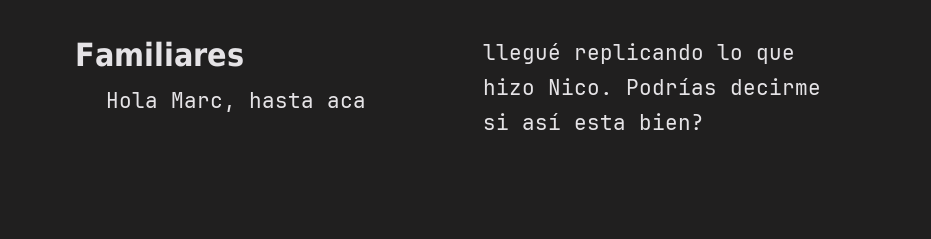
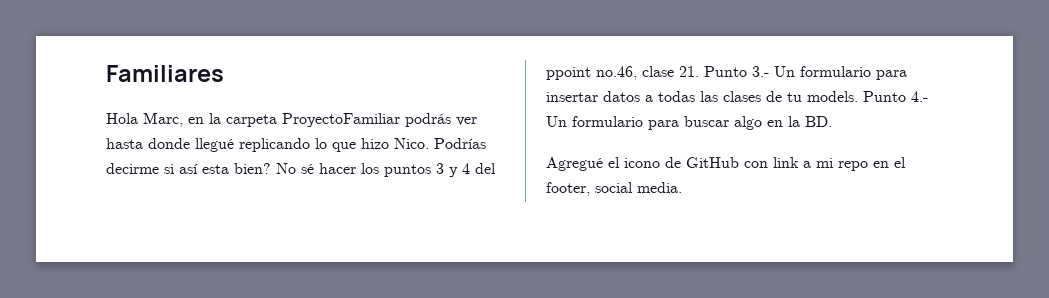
[248,92,366,108] hasta aca -> [188,113,477,127] [106,138,190,149] en la carpeta ProyectoFamiliar podrás ver hasta donde
(704, 121) none -> [276,163,496,177] [546,66,907,80] [546,91,928,102] [546,116,832,130] [546,157,906,171] [546,182,682,196] No sé hacer los puntos 3 y 4 del ppoint no.46, clase 21. Punto 3.- Un formulario para insertar datos a todas las clases de tu models. Punto 4.- Un formulario para buscar algo en la BD. // Agregué el icono de GitHub con link a mi repo en el footer, social media.

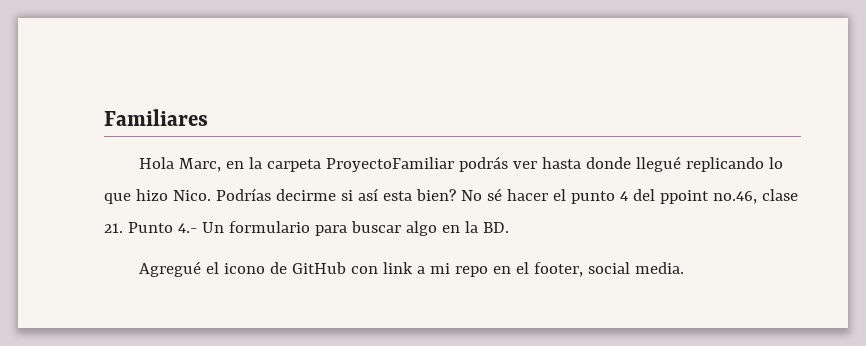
[361,163,458,177] los puntos 3 y -> [552,189,615,204] el punto
[752,66,907,80] [546,91,906,102] 3.- Un formulario para insertar datos a todas las clases de tu models. Punto -> (173, 227) none

